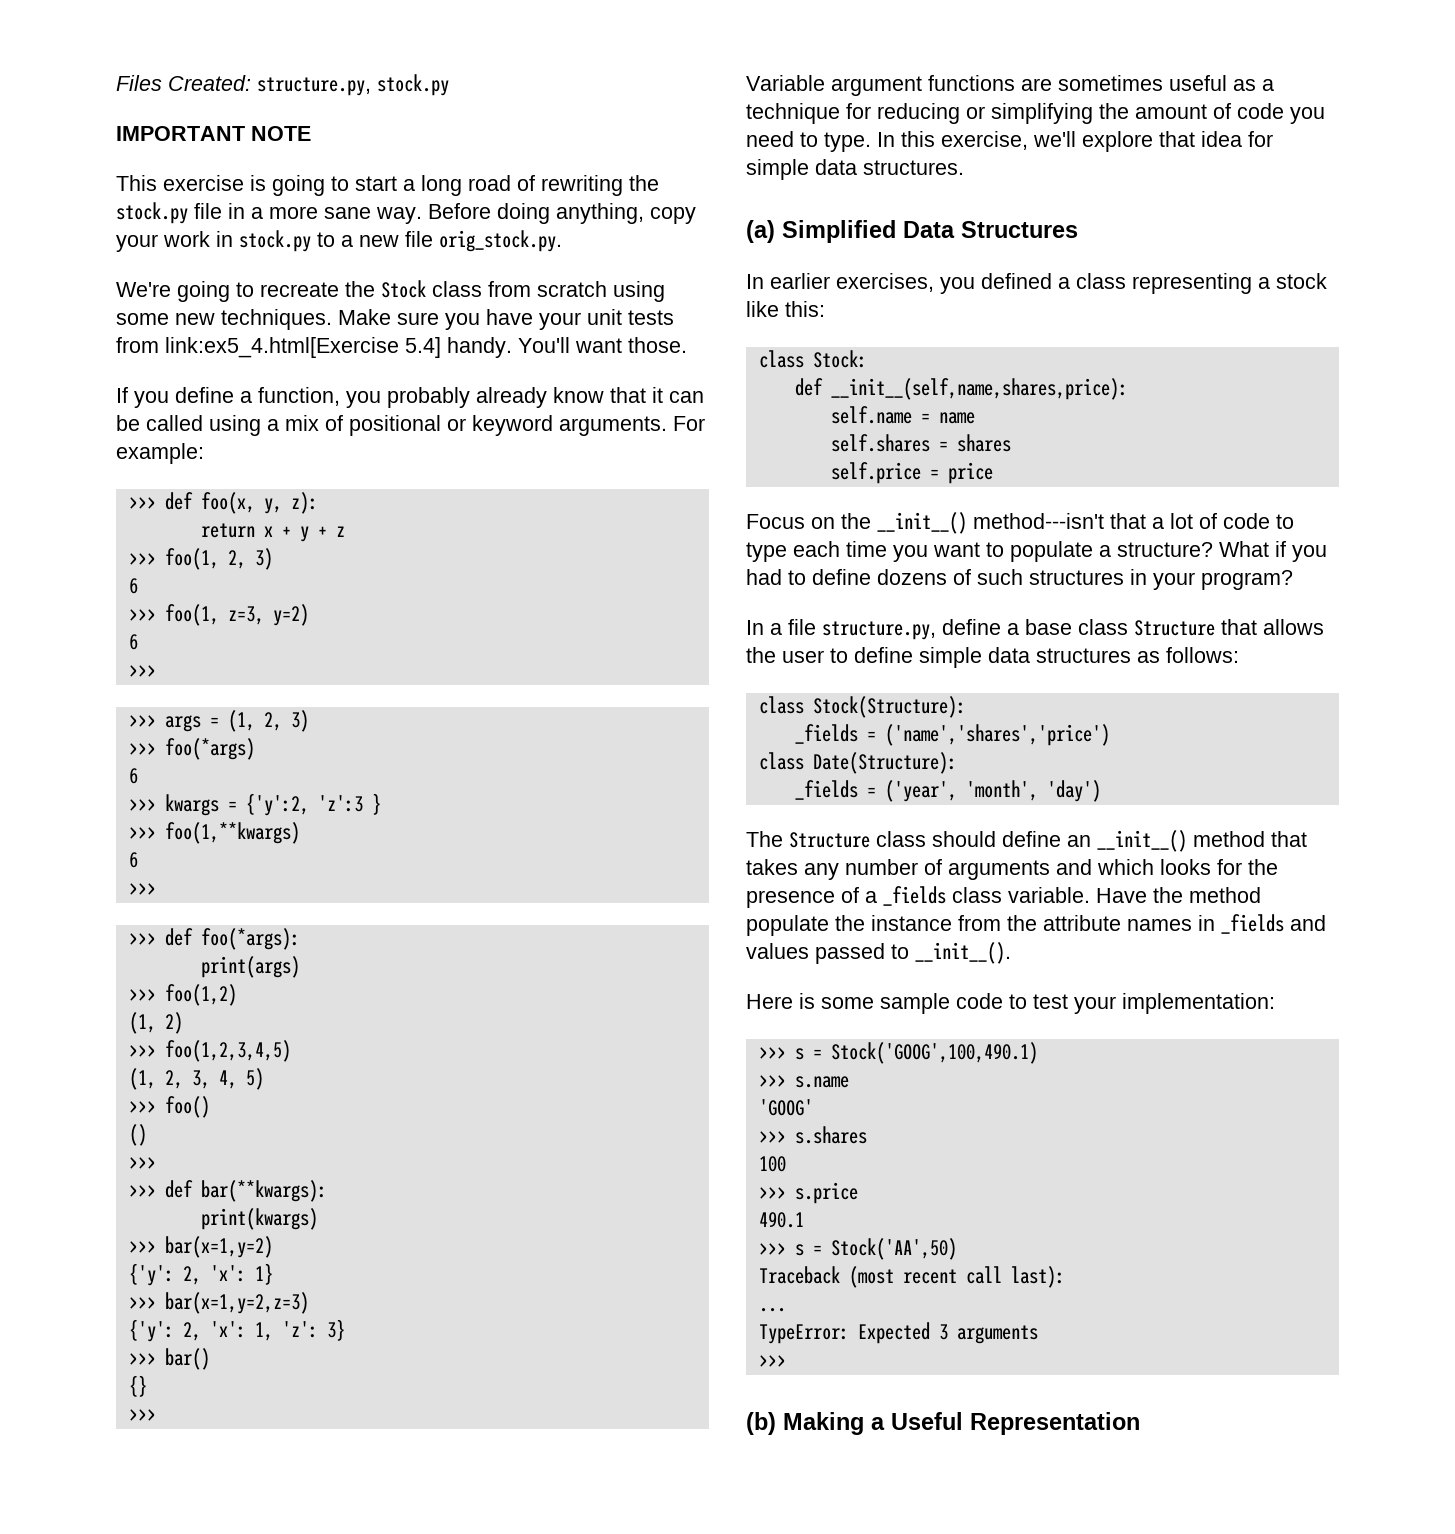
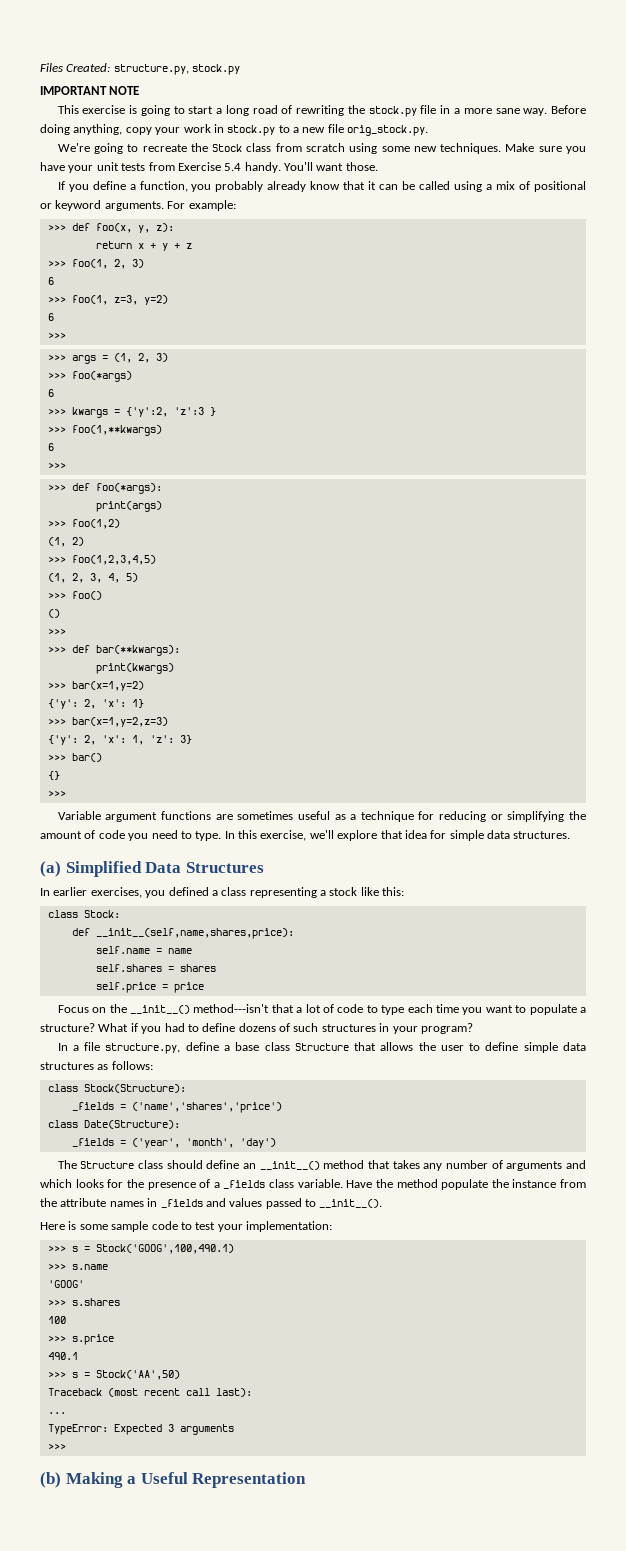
[165,337,441,358] link:ex5_4.html[Exercise 5.4] -> [177,162,242,171] Exercise 5.4

